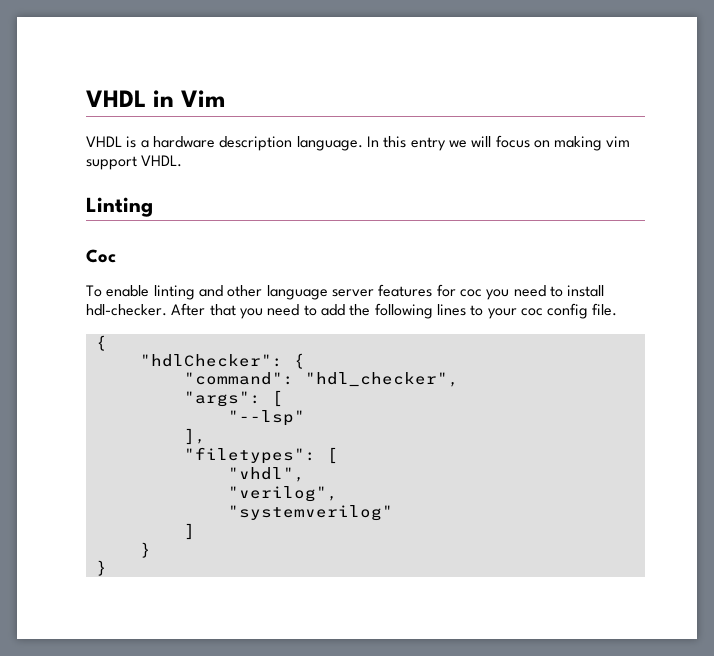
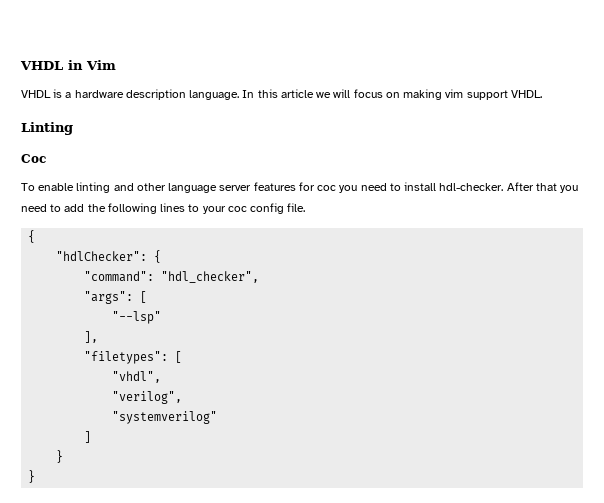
[410,137,446,151] entry -> [280,89,314,98] article

